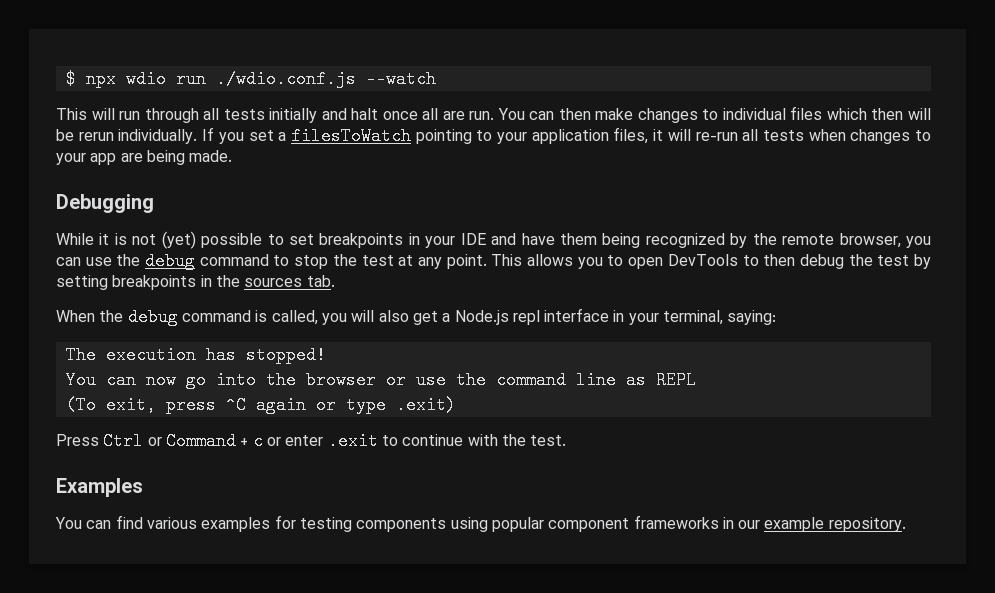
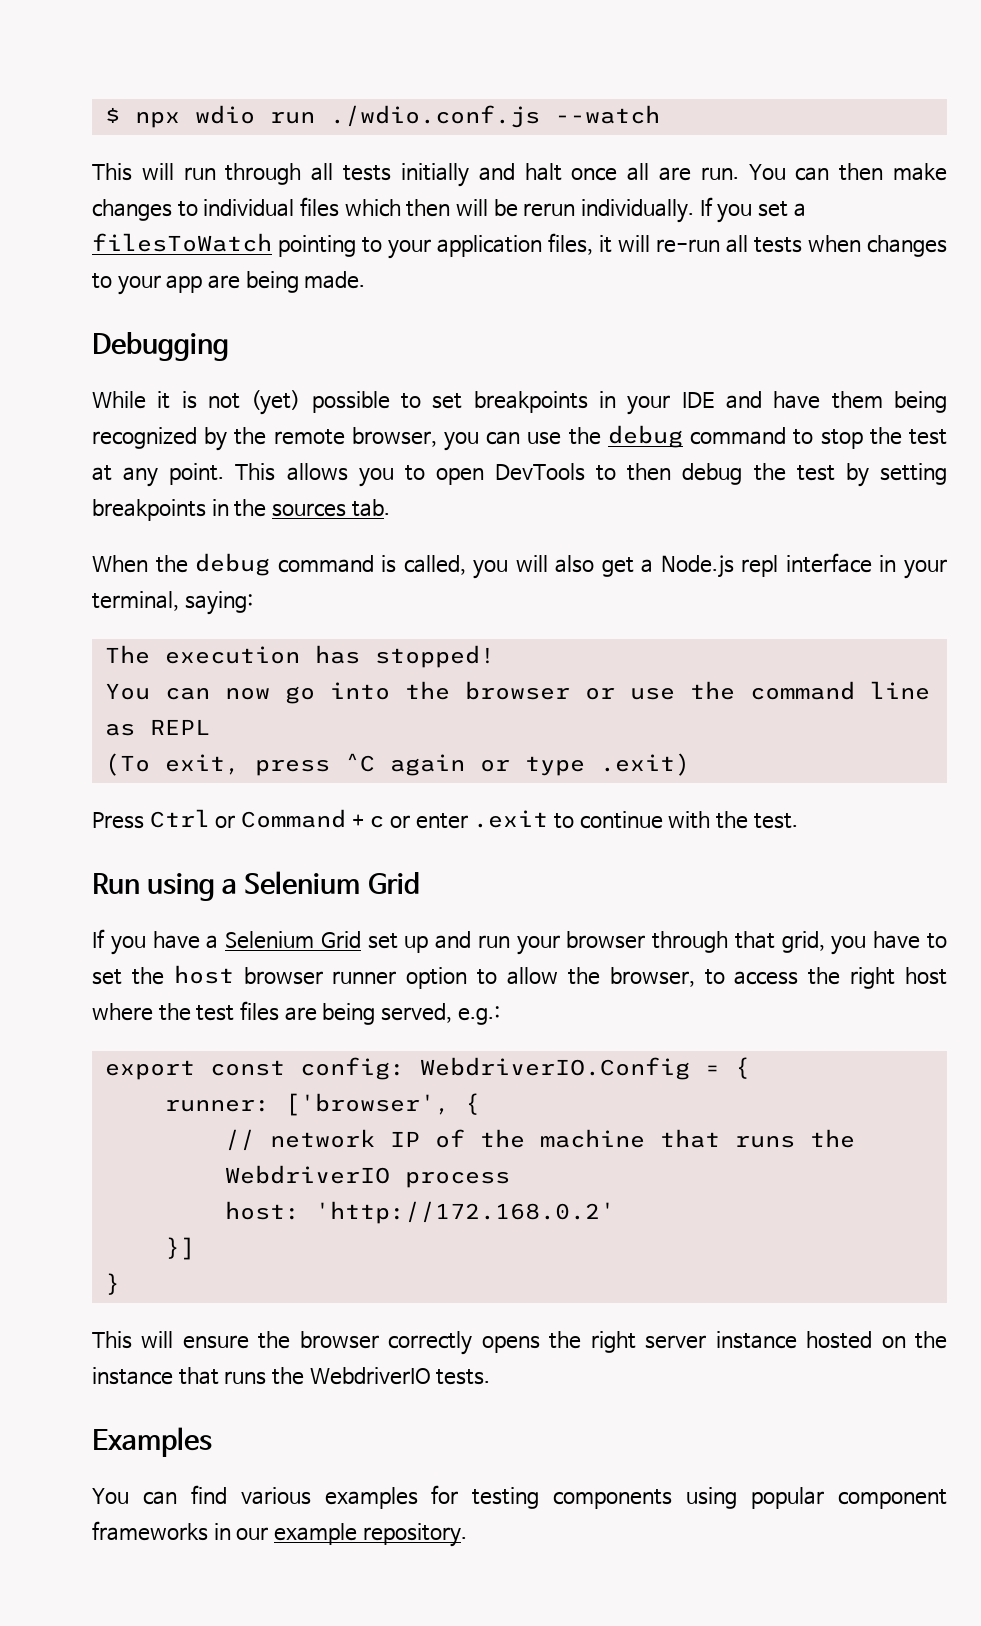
(567, 440) none -> [92,871,420,901] [92,929,948,955] [92,965,947,989] [92,1001,500,1025] [104,1057,750,1080] [164,1093,480,1116] [224,1129,855,1151] [224,1165,510,1188] [224,1201,615,1224] [164,1237,195,1260] [104,1273,120,1295] [92,1331,948,1355] [92,1367,491,1385] // Run using a Selenium Grid // If you have a Selenium Grid set up and run your browser through that grid, you have to set the host browser runner option to allow the browser, to access the right host where the test files are being served, e.g.: // export const config: WebdriverIO.Config = { // runner: ['browser', { // // network IP of the machine that runs the WebdriverIO process // host: 'http://172.168.0.2' // }] // } // This will ensure the browser correctly opens the right server instance hosted on the instance that runs the WebdriverIO tests.

